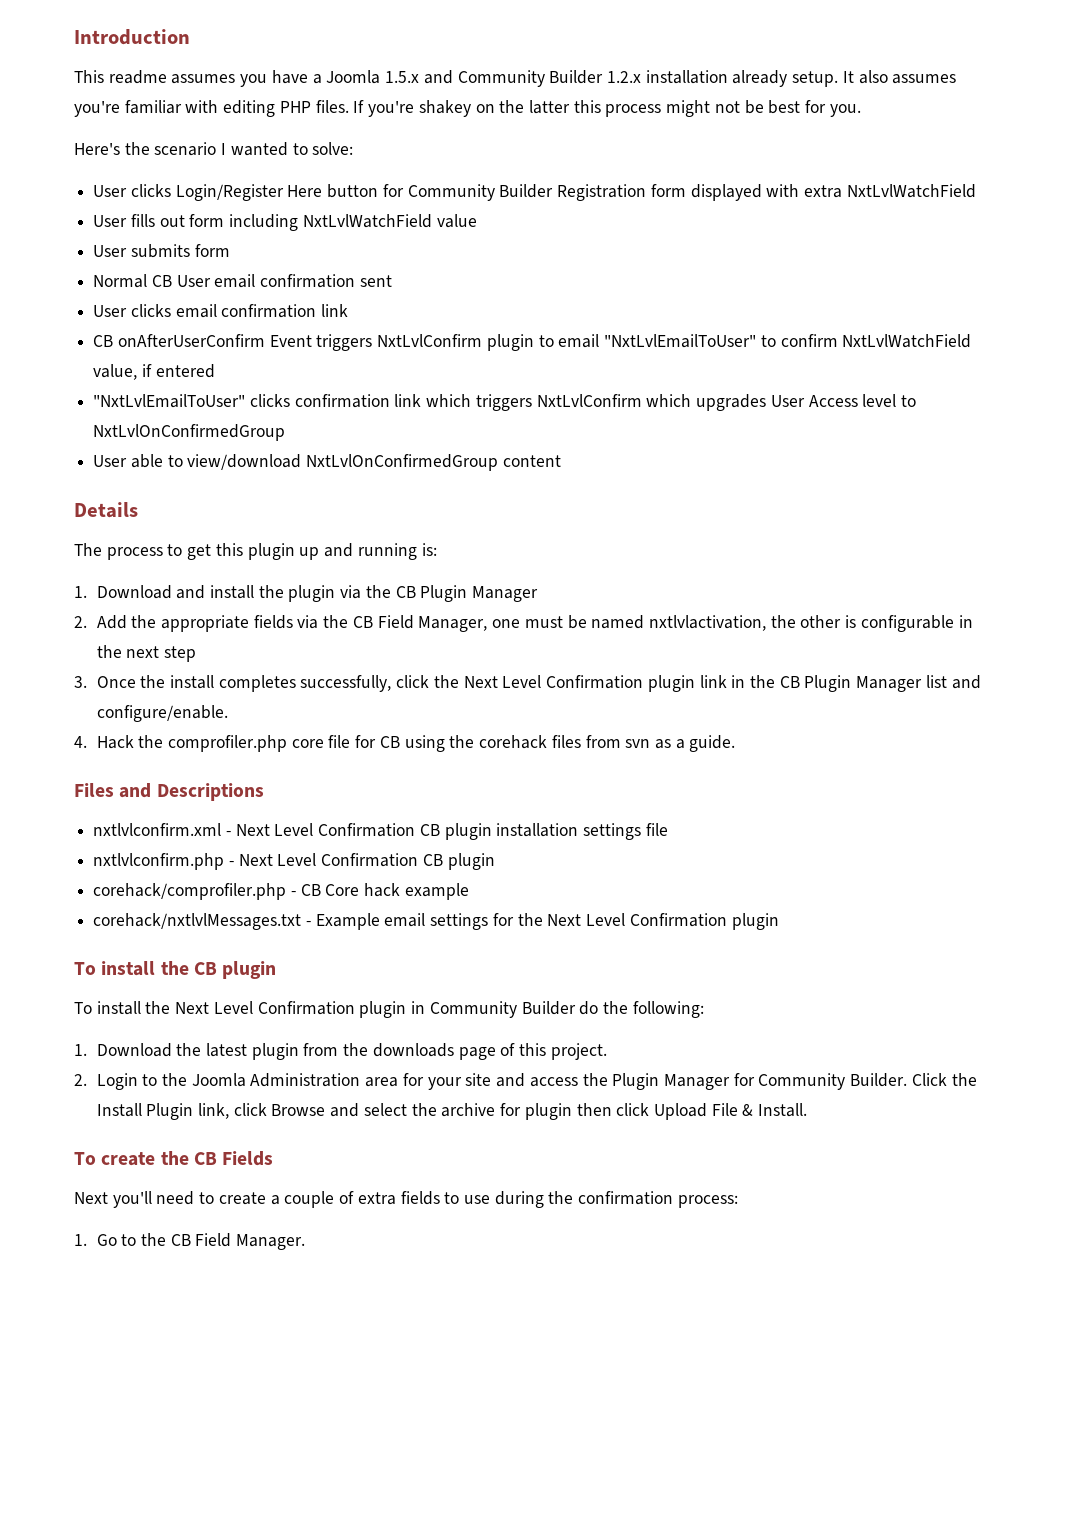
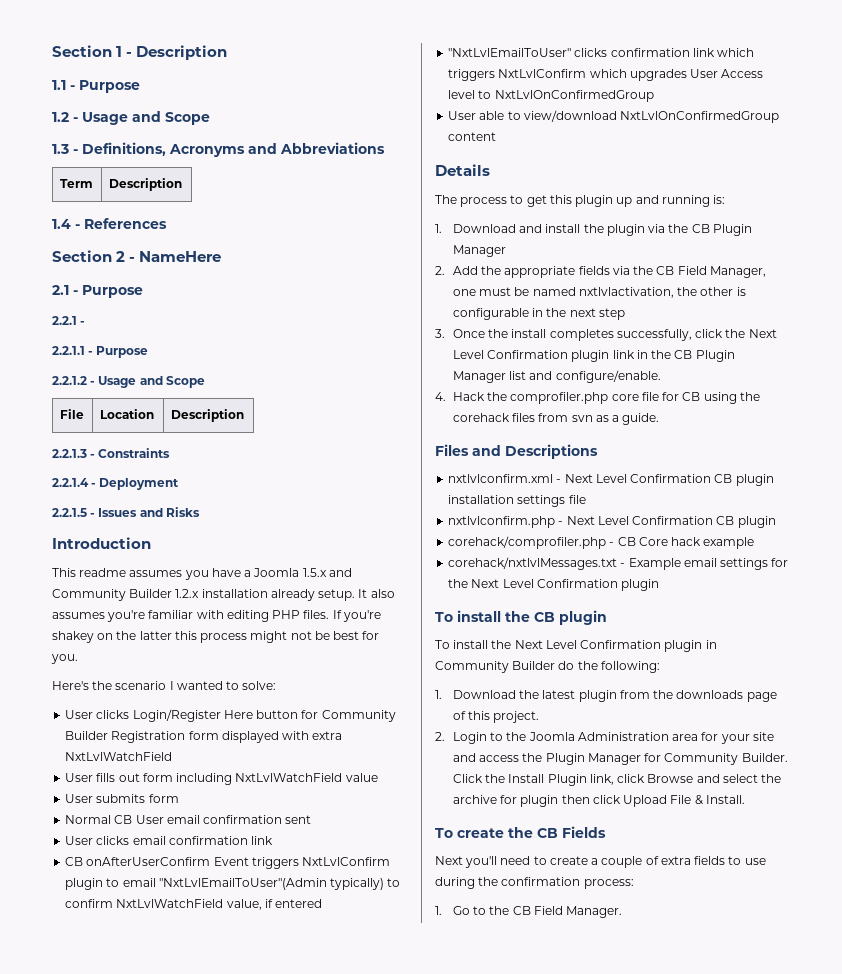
(74, 37) none -> [52,45,228,60] [52,80,140,93] [52,111,210,125] [52,142,385,157] [59,179,93,188] [108,178,182,191] [52,218,167,229] [52,250,222,262] [52,285,143,298] [52,316,86,325] [52,346,149,358] [52,376,205,388] [59,409,84,419] [99,409,154,419] [170,409,244,422] [52,448,171,458] [52,478,180,490] [52,507,200,517] Section 1 - Description // 1.1 - Purpose // 1.2 - Usage and Scope // 1.3 - Definitions, Acronyms and Abbreviations // Term | Description // 1.4 - References // Section 2 - NameHere // 2.1 - Purpose // 2.2.1 - // 2.2.1.1 - Purpose // 2.2.1.2 - Usage and Scope // File | Location | Description // 2.2.1.3 - Constraints // 2.2.1.4 - Deployment // 2.2.1.5 - Issues and Risks //
[604,334,757,348] "NxtLvlEmailToUser" -> [158,878,385,890] "NxtLvlEmailToUser"(Admin typically)

